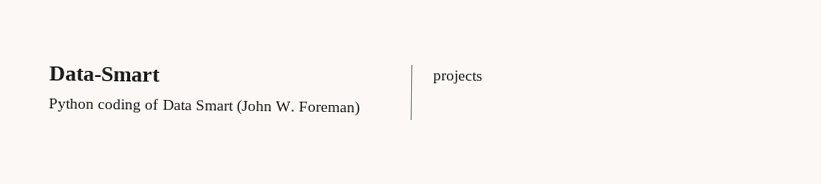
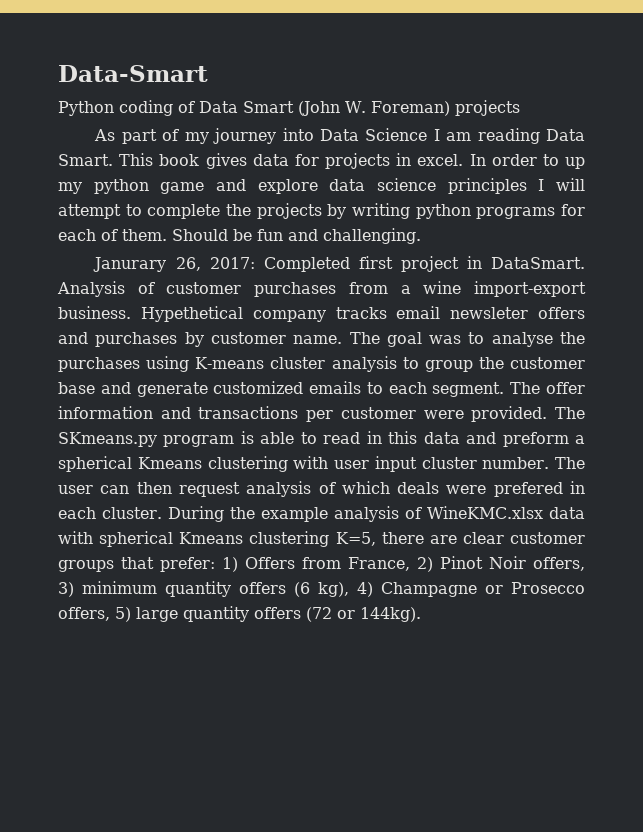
(483, 77) none -> [94,128,585,144] [58,153,585,169] [58,178,585,194] [58,203,585,219] [58,228,421,244] [93,256,585,272] [57,281,586,297] [58,306,585,322] [58,332,586,347] [58,356,585,372] [58,381,585,397] [58,406,585,422] [58,431,585,447] [58,456,585,472] [58,481,585,497] [58,506,585,522] [58,531,585,547] [58,556,585,572] [58,581,585,597] [58,606,421,622] // As part of my journey into Data Science I am reading Data Smart. This book gives data for projects in excel. In order to up my python game and explore data science principles I will attempt to complete the projects by writing python programs for each of them. Should be fun and challenging. // Janurary 26, 2017: Completed first project in DataSmart. Analysis of customer purchases from a wine import-export business. Hypethetical company tracks email newsleter offers and purchases by customer name. The goal was to analyse the purchases using K-means cluster analysis to group the customer base and generate customized emails to each segment. The offer information and transactions per customer were provided. The SKmeans.py program is able to read in this data and preform a spherical Kmeans clustering with user input cluster number. The user can then request analysis of which deals were prefered in each cluster. During the example analysis of WineKMC.xlsx data with spherical Kmeans clustering K=5, there are clear customer groups that prefer: 1) Offers from France, 2) Pinot Noir offers, 3) minimum quantity offers (6 kg), 4) Champagne or Prosecco offers, 5) large quantity offers (72 or 144kg).

